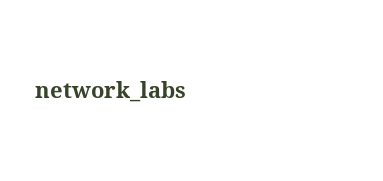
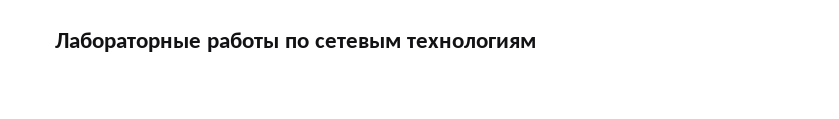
[35,81,186,102] network_labs -> [55,32,537,52] Лабораторные работы по сетевым технологиям

